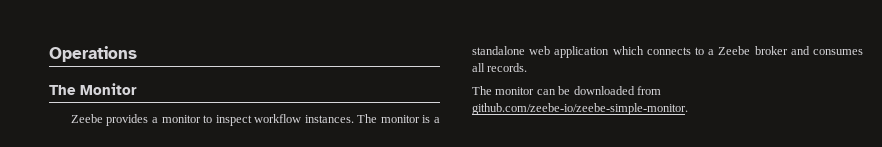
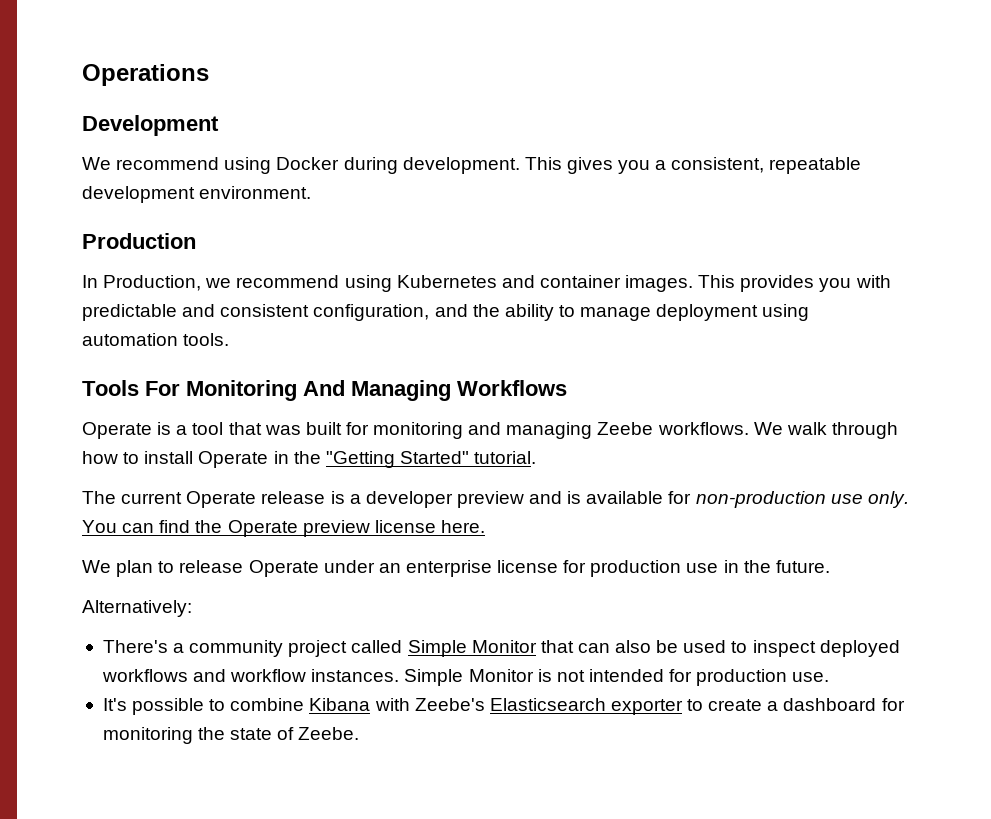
[49,83,137,95] [70,114,440,126] [472,46,863,58] [472,63,528,72] [472,86,661,95] [472,103,688,115] The Monitor // Zeebe provides a monitor to inspect workflow instances. The monitor is a standalone web application which connects to a Zeebe broker and consumes all records. // The monitor can be downloaded from github.com/zeebe-io/zeebe-simple-monitor. -> [82,115,219,136] [82,157,862,174] [82,186,312,203] [82,233,196,249] [82,275,891,292] [82,304,810,321] [82,333,230,346] [82,380,567,401] [82,422,898,439] [82,451,537,468] [82,491,909,508] [82,520,485,537] [82,560,830,577] [82,600,192,617] [102,640,900,657] [101,669,830,686] [102,698,905,715] [102,727,360,744] Development // We recommend using Docker during development. This gives you a consistent, repeatable development environment. // Production // In Production, we recommend using Kubernetes and container images. This provides you with predictable and consistent configuration, and the ability to manage deployment using automation tools. // Tools For Monitoring And Managing Workflows // Operate is a tool that was built for monitoring and managing Zeebe workflows. We walk through how to install Operate in the "Getting Started" tutorial. // The current Operate release is a developer preview and is available for non-production use only. You can find the Operate preview license here. // We plan to release Operate under an enterprise license for production use in the future. // Alternatively: // There's a community project called Simple Monitor that can also be used to inspect deployed workflows and workflow instances. Simple Monitor is not intended for production use. // It's possible to combine Kibana with Zeebe's Elasticsearch exporter to create a dashboard for monitoring the state of Zeebe.

